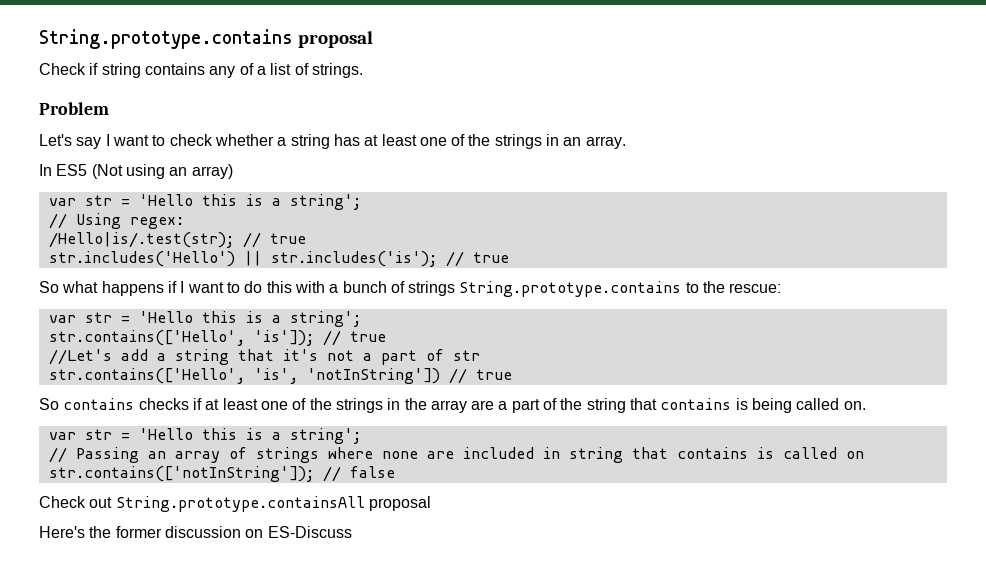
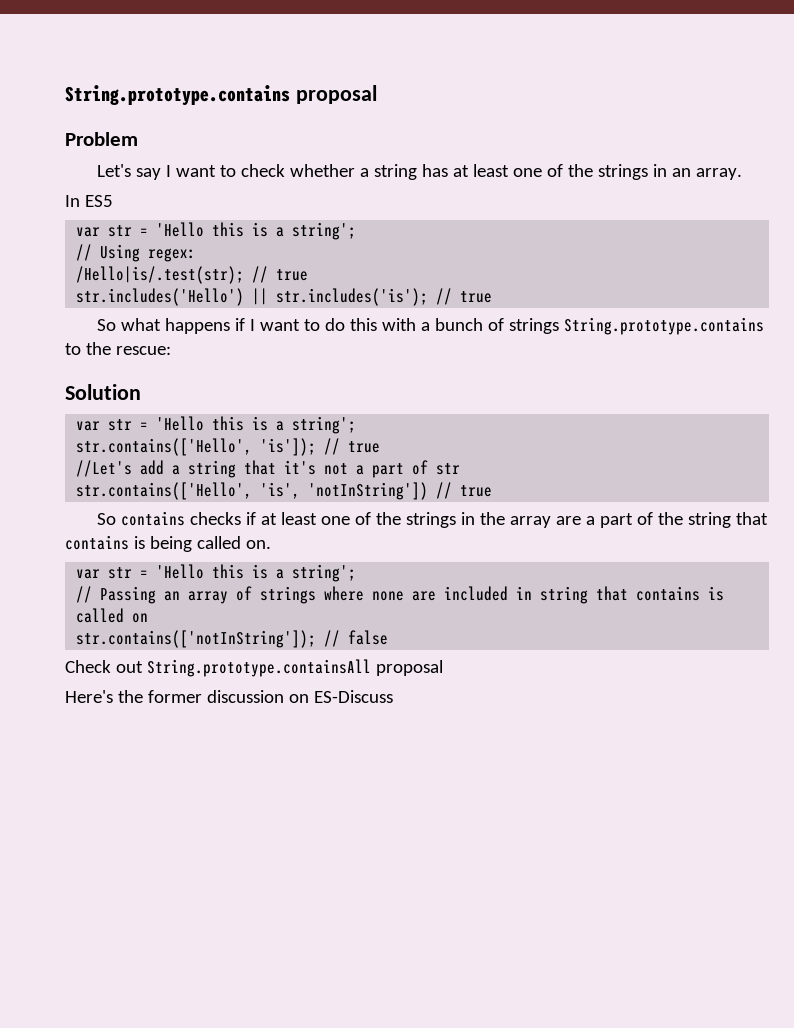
[39,63,363,78] // Check if string contains any of a list of strings. -> (377, 94) none
[91,164,233,179] (Not using an array) -> (113, 201) none
(782, 288) none -> [65,384,141,400] // Solution

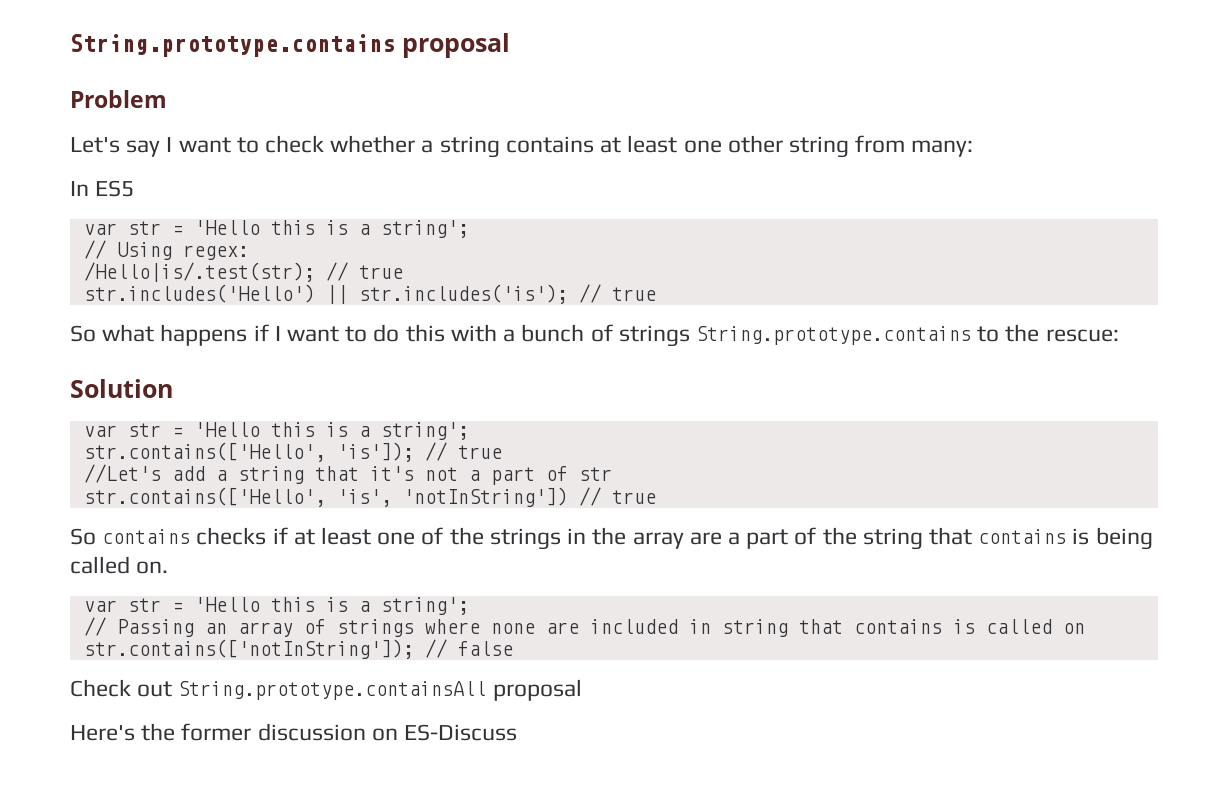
[422,164,743,180] has at least one of the strings in an array. -> [505,135,974,158] contains at least one other string from many:

